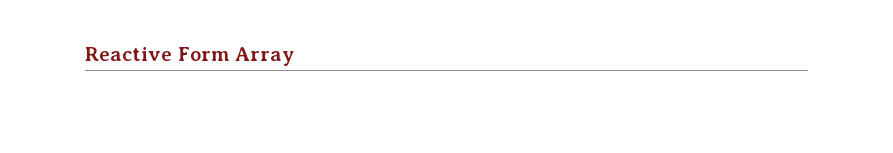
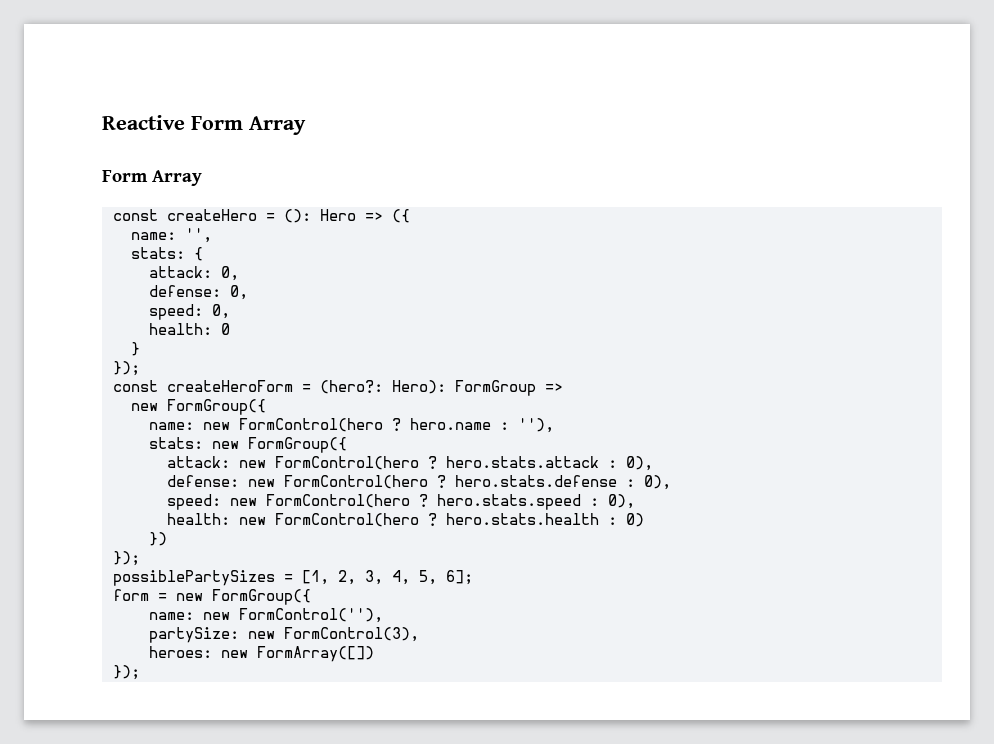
(295, 56) none -> [102,170,202,186] [113,209,411,223] [131,228,213,243] [131,247,204,261] [149,266,240,281] [149,285,249,300] [149,304,231,320] [149,323,231,335] [131,342,141,356] [113,361,141,376] [113,380,564,396] [131,399,267,415] [149,418,555,433] [149,437,348,453] [167,456,654,471] [167,475,672,490] [167,494,636,510] [167,513,645,527] [149,532,168,546] [113,551,141,566] [113,570,474,586] [113,589,312,605] [149,608,384,623] [149,627,420,643] [149,646,375,662] [113,665,141,680] // Form Array // const createHero = (): Hero => ({ // name: '', // stats: { // attack: 0, // defense: 0, // speed: 0, // health: 0 // } // }); // const createHeroForm = (hero?: Hero): FormGroup => // new FormGroup({ // name: new FormControl(hero ? hero.name : ''), // stats: new FormGroup({ // attack: new FormControl(hero ? hero.stats.attack : 0), // defense: new FormControl(hero ? hero.stats.defense : 0), // speed: new FormControl(hero ? hero.stats.speed : 0), // health: new FormControl(hero ? hero.stats.health : 0) // }) // }); // possiblePartySizes = [1, 2, 3, 4, 5, 6]; // form = new FormGroup({ // name: new FormControl(''), // partySize: new FormControl(3), // heroes: new FormArray([]) // });

